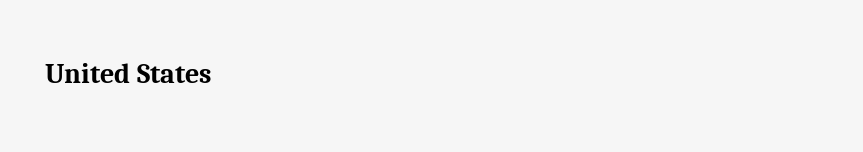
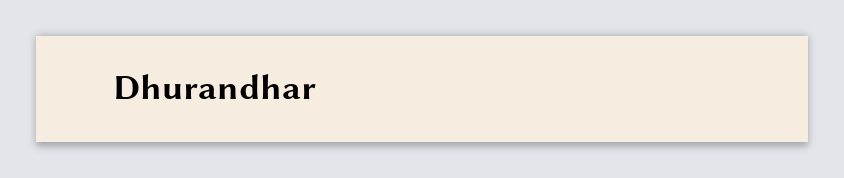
[45,63,212,83] United States -> [113,74,316,100] Dhurandhar

